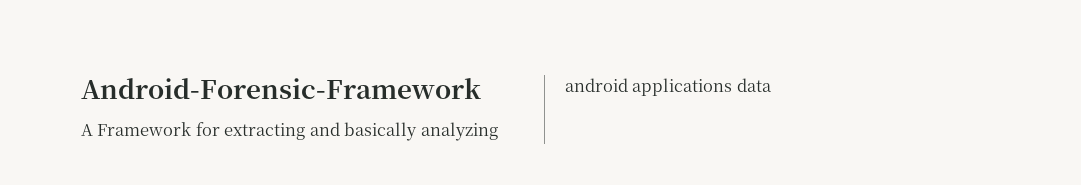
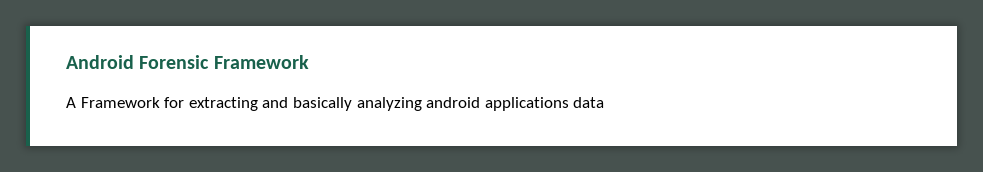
[81,78,481,99] Android-Forensic-Framework -> [66,55,309,69] Android Forensic Framework

